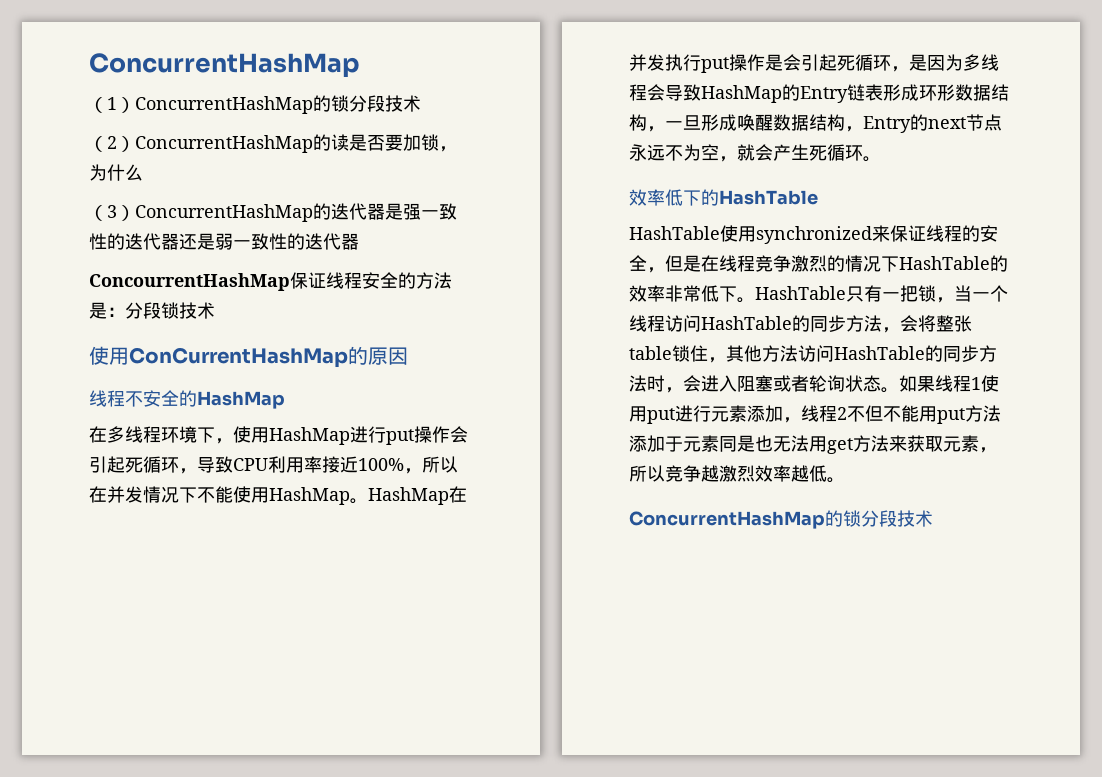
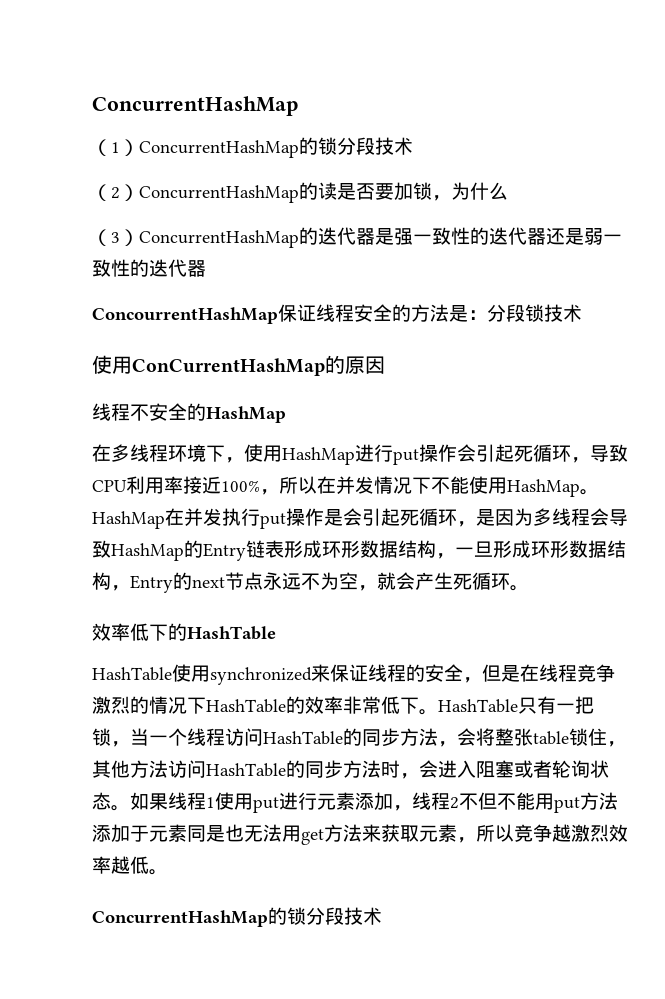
[737,114,773,131] 唤醒 -> [531,540,569,558] 环形

